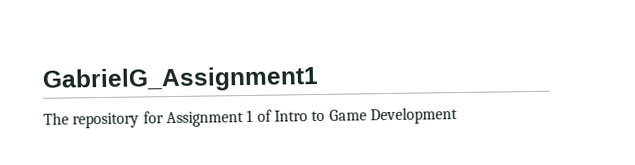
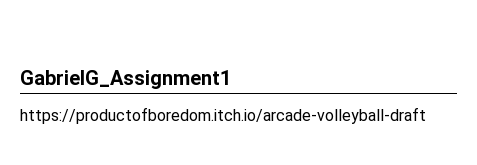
[43,107,458,129] The repository for Assignment 1 of Intro to Game Development -> [20,107,426,124] https://productofboredom.itch.io/arcade-volleyball-draft

